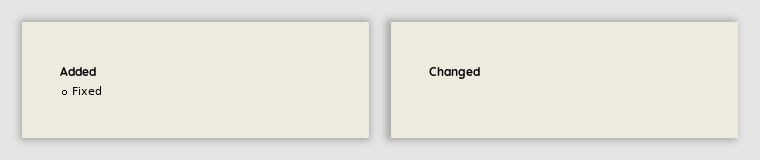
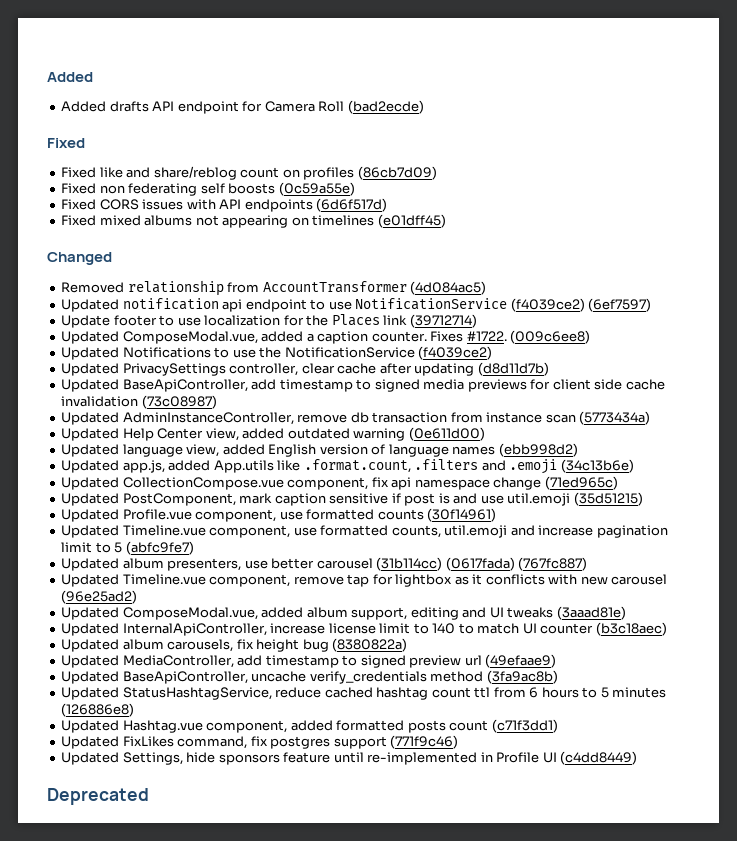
[72,86,103,95] [429,67,480,79] Fixed // Changed -> [61,100,424,114] [47,138,85,148] [61,166,437,180] [61,182,355,196] [61,198,388,212] [61,214,446,228] [47,252,112,265] [61,280,487,296] [61,298,652,312] [61,314,477,328] [61,330,591,344] [61,346,493,360] [61,362,549,376] [61,379,665,392] [61,395,217,409] [61,411,651,425] [61,427,485,441] [61,443,578,457] [61,459,634,474] [61,476,618,490] [61,492,643,506] [61,508,497,522] [61,525,668,538] [61,541,194,555] [61,557,588,571] [61,574,668,587] [61,590,138,604] [61,606,626,620] [61,622,667,636] [61,638,408,652] [61,654,557,668] [61,670,558,684] [61,687,667,700] [61,703,135,717] [61,719,558,733] [61,735,459,749] [61,751,638,765] [47,788,149,805] Added drafts API endpoint for Camera Roll (bad2ecde) // Fixed // Fixed like and share/reblog count on profiles (86cb7d09) // Fixed non federating self boosts (0c59a55e) // Fixed CORS issues with API endpoints (6d6f517d) // Fixed mixed albums not appearing on timelines (e01dff45) // Changed // Removed relationship from AccountTransformer (4d084ac5) // Updated notification api endpoint to use NotificationService (f4039ce2) (6ef7597) // Update footer to use localization for the Places link (39712714) // Updated ComposeModal.vue, added a caption counter. Fixes #1722. (009c6ee8) // Updated Notifications to use the NotificationService (f4039ce2) // Updated PrivacySettings controller, clear cache after updating (d8d11d7b) // Updated BaseApiController, add timestamp to signed media previews for client side cache invalidation (73c08987) // Updated AdminInstanceController, remove db transaction from instance scan (5773434a) // Updated Help Center view, added outdated warning (0e611d00) // Updated language view, added English version of language names (ebb998d2) // Updated app.js, added App.utils like .format.count, .filters and .emoji (34c13b6e) // Updated CollectionCompose.vue component, fix api namespace change (71ed965c) // Updated PostComponent, mark caption sensitive if post is and use util.emoji (35d51215) // Updated Profile.vue component, use formatted counts (30f14961) // Updated Timeline.vue component, use formatted counts, util.emoji and increase pagination limit to 5 (abfc9fe7) // Updated album presenters, use better carousel (31b114cc) (0617fada) (767fc887) // Updated Timeline.vue component, remove tap for lightbox as it conflicts with new carousel (96e25ad2) // Updated ComposeModal.vue, added album support, editing and UI tweaks (3aaad81e) // Updated InternalApiController, increase license limit to 140 to match UI counter (b3c18aec) // Updated album carousels, fix height bug (8380822a) // Updated MediaController, add timestamp to signed preview url (49efaae9) // Updated BaseApiController, uncache verify_credentials method (3fa9ac8b) // Updated StatusHashtagService, reduce cached hashtag count ttl from 6 hours to 5 minutes (126886e8) // Updated Hashtag.vue component, added formatted posts count (c71f3dd1) // Updated FixLikes command, fix postgres support (771f9c46) // Updated Settings, hide sponsors feature until re-implemented in Profile UI (c4dd8449) // Deprecated

